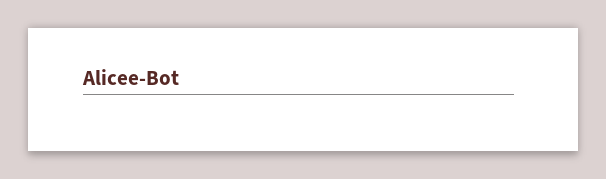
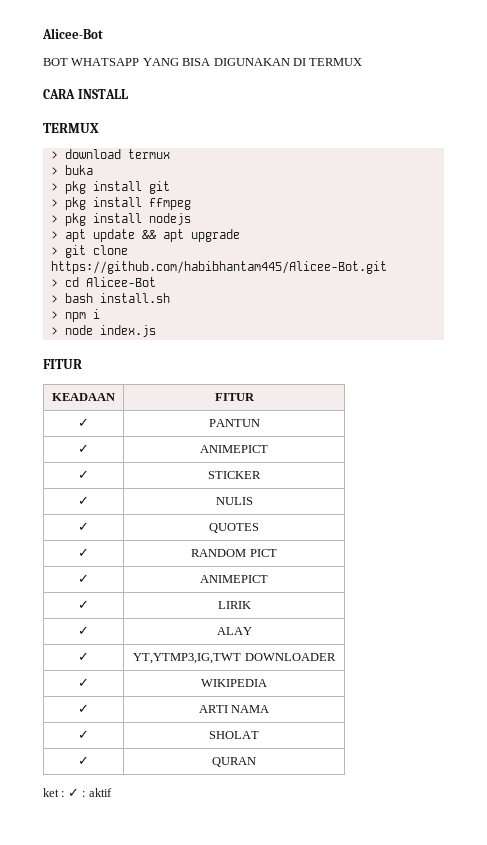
[82,69,179,85] Alicee-Bot -> [42,28,103,39] [43,58,363,66] [43,89,128,99] [43,123,99,133] [50,149,170,159] [50,165,93,175] [50,181,170,194] [50,197,191,210] [50,213,191,226] [50,229,240,242] [50,245,128,258] [50,261,387,274] [50,277,156,287] [50,293,170,303] [50,309,100,322] [50,325,156,337] [43,359,82,369] [52,393,115,401] [214,393,255,401] [78,418,89,427] [208,419,260,427] [78,444,89,453] [199,445,268,453] [78,470,89,479] [207,471,261,479] [78,496,89,505] [215,497,253,505] [78,522,89,531] [208,523,259,533] [78,548,89,557] [191,549,277,557] [78,574,89,583] [199,575,268,583] [78,600,89,609] [217,601,251,609] [78,626,89,635] [216,627,252,635] [78,652,89,661] [133,653,336,664] [78,678,89,687] [200,679,267,687] [78,704,89,713] [198,705,270,713] [78,730,89,739] [208,731,259,739] [78,756,89,765] [211,757,256,767] [43,788,112,797] Alicee-Bot // BOT WHATSAPP YANG BISA DIGUNAKAN DI TERMUX // CARA INSTALL // TERMUX // > download termux // > buka // > pkg install git // > pkg install ffmpeg // > pkg install nodejs // > apt update && apt upgrade // > git clone https://github.com/habibhantam445/Alicee-Bot.git // > cd Alicee-Bot // > bash install.sh // > npm i // > node index.js // FITUR // KEADAAN | FITUR // ✓ | PANTUN // ✓ | ANIMEPICT // ✓ | STICKER // ✓ | NULIS // ✓ | QUOTES // ✓ | RANDOM PICT // ✓ | ANIMEPICT // ✓ | LIRIK // ✓ | ALAY // ✓ | YT,YTMP3,IG,TWT DOWNLOADER // ✓ | WIKIPEDIA // ✓ | ARTI NAMA // ✓ | SHOLAT // ✓ | QURAN // ket : ✓ : aktif

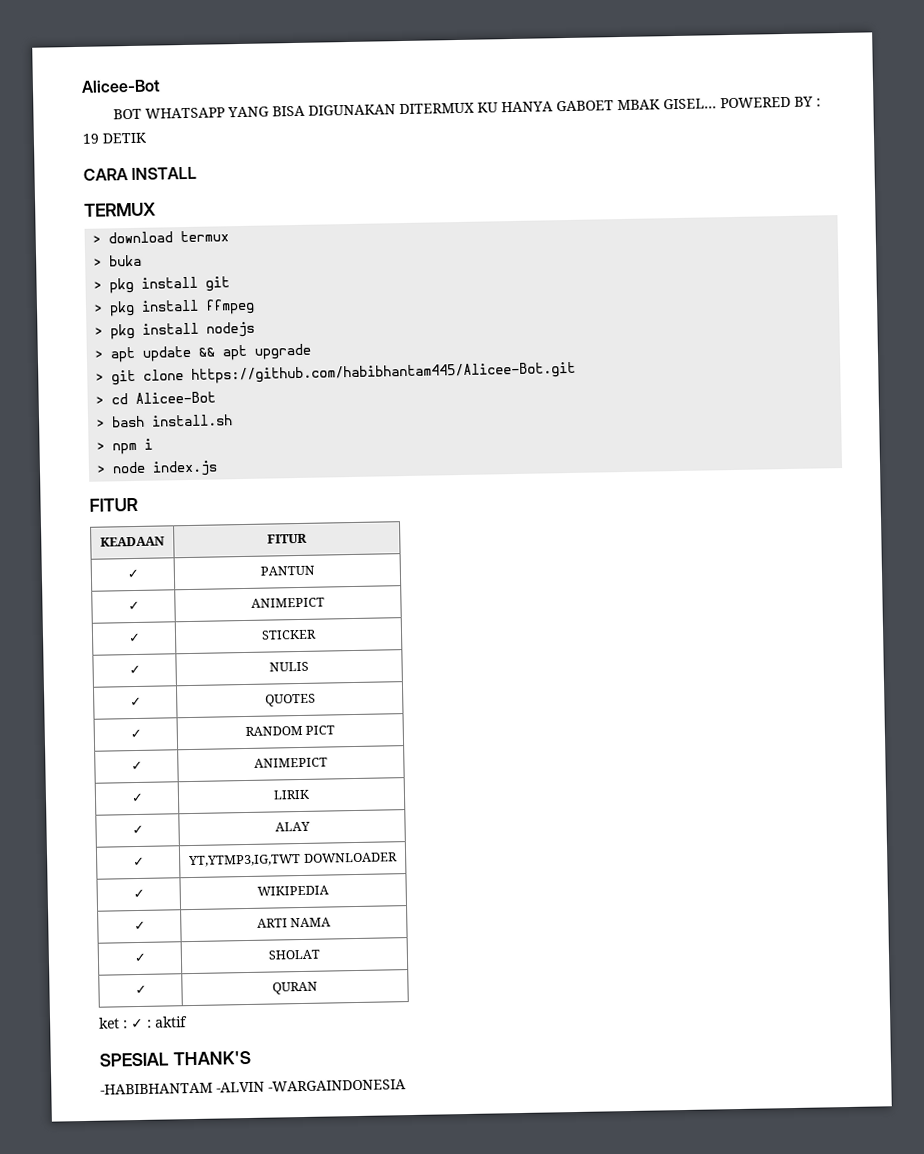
[292,58,363,66] DI TERMUX -> [399,96,822,115] [82,132,146,144] DITERMUX KU HANYA GABOET MBAK GISEL... POWERED BY : 19 DETIK
(112, 792) none -> [99,1050,251,1067] [100,1079,406,1095] // SPESIAL THANK'S // -HABIBHANTAM -ALVIN -WARGAINDONESIA

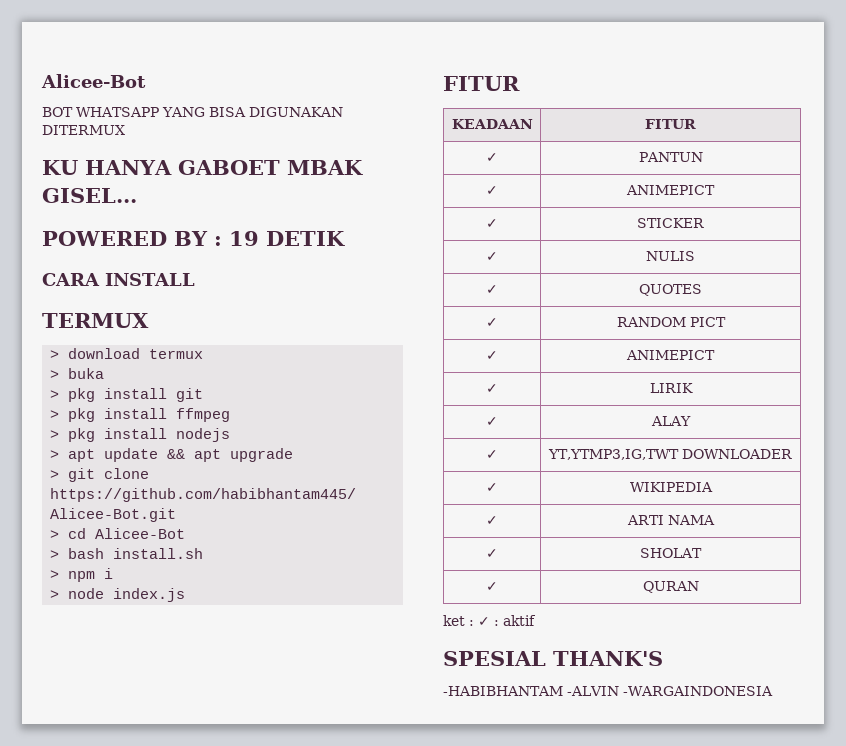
(476, 108) none -> (125, 130) //
(718, 104) none -> (137, 195) //

